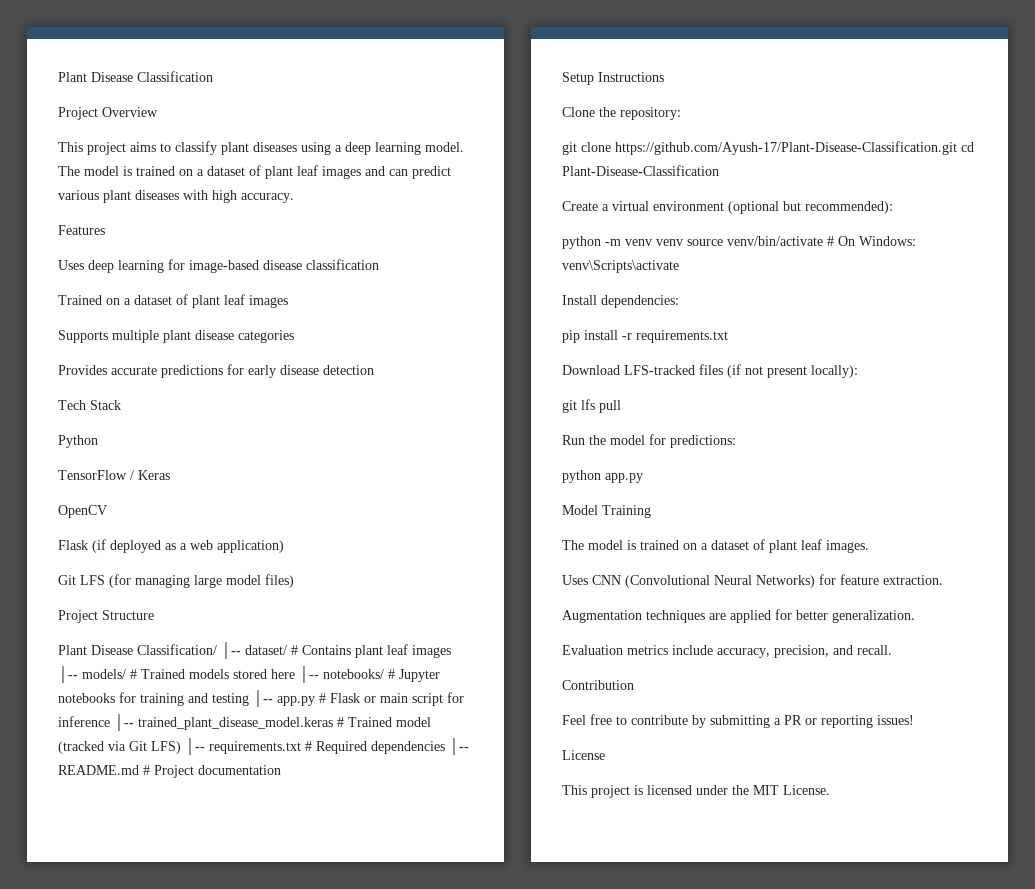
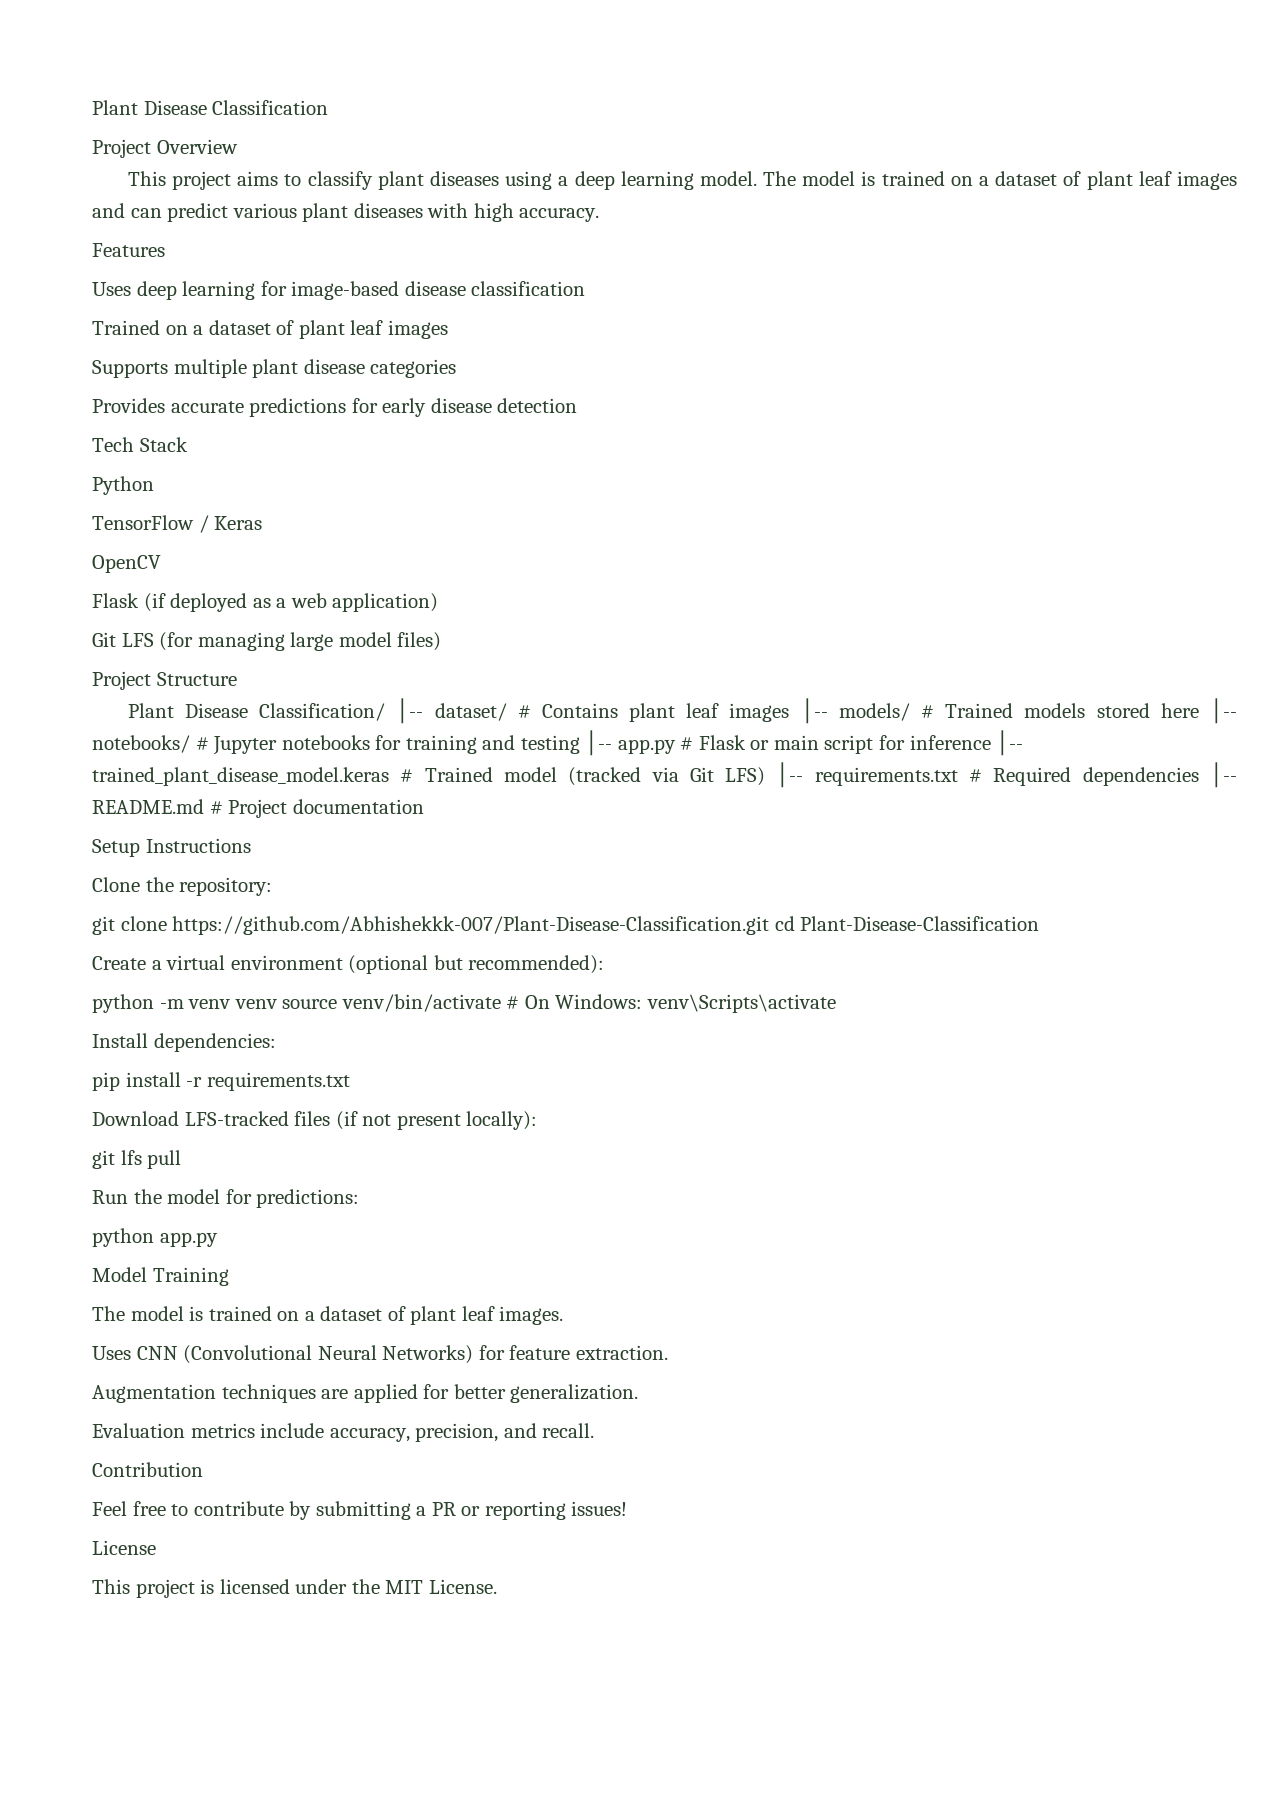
[615,141,957,155] https://github.com/Ayush-17/Plant-Disease-Classification.git -> [172,916,770,935] https://github.com/Abhishekkk-007/Plant-Disease-Classification.git

